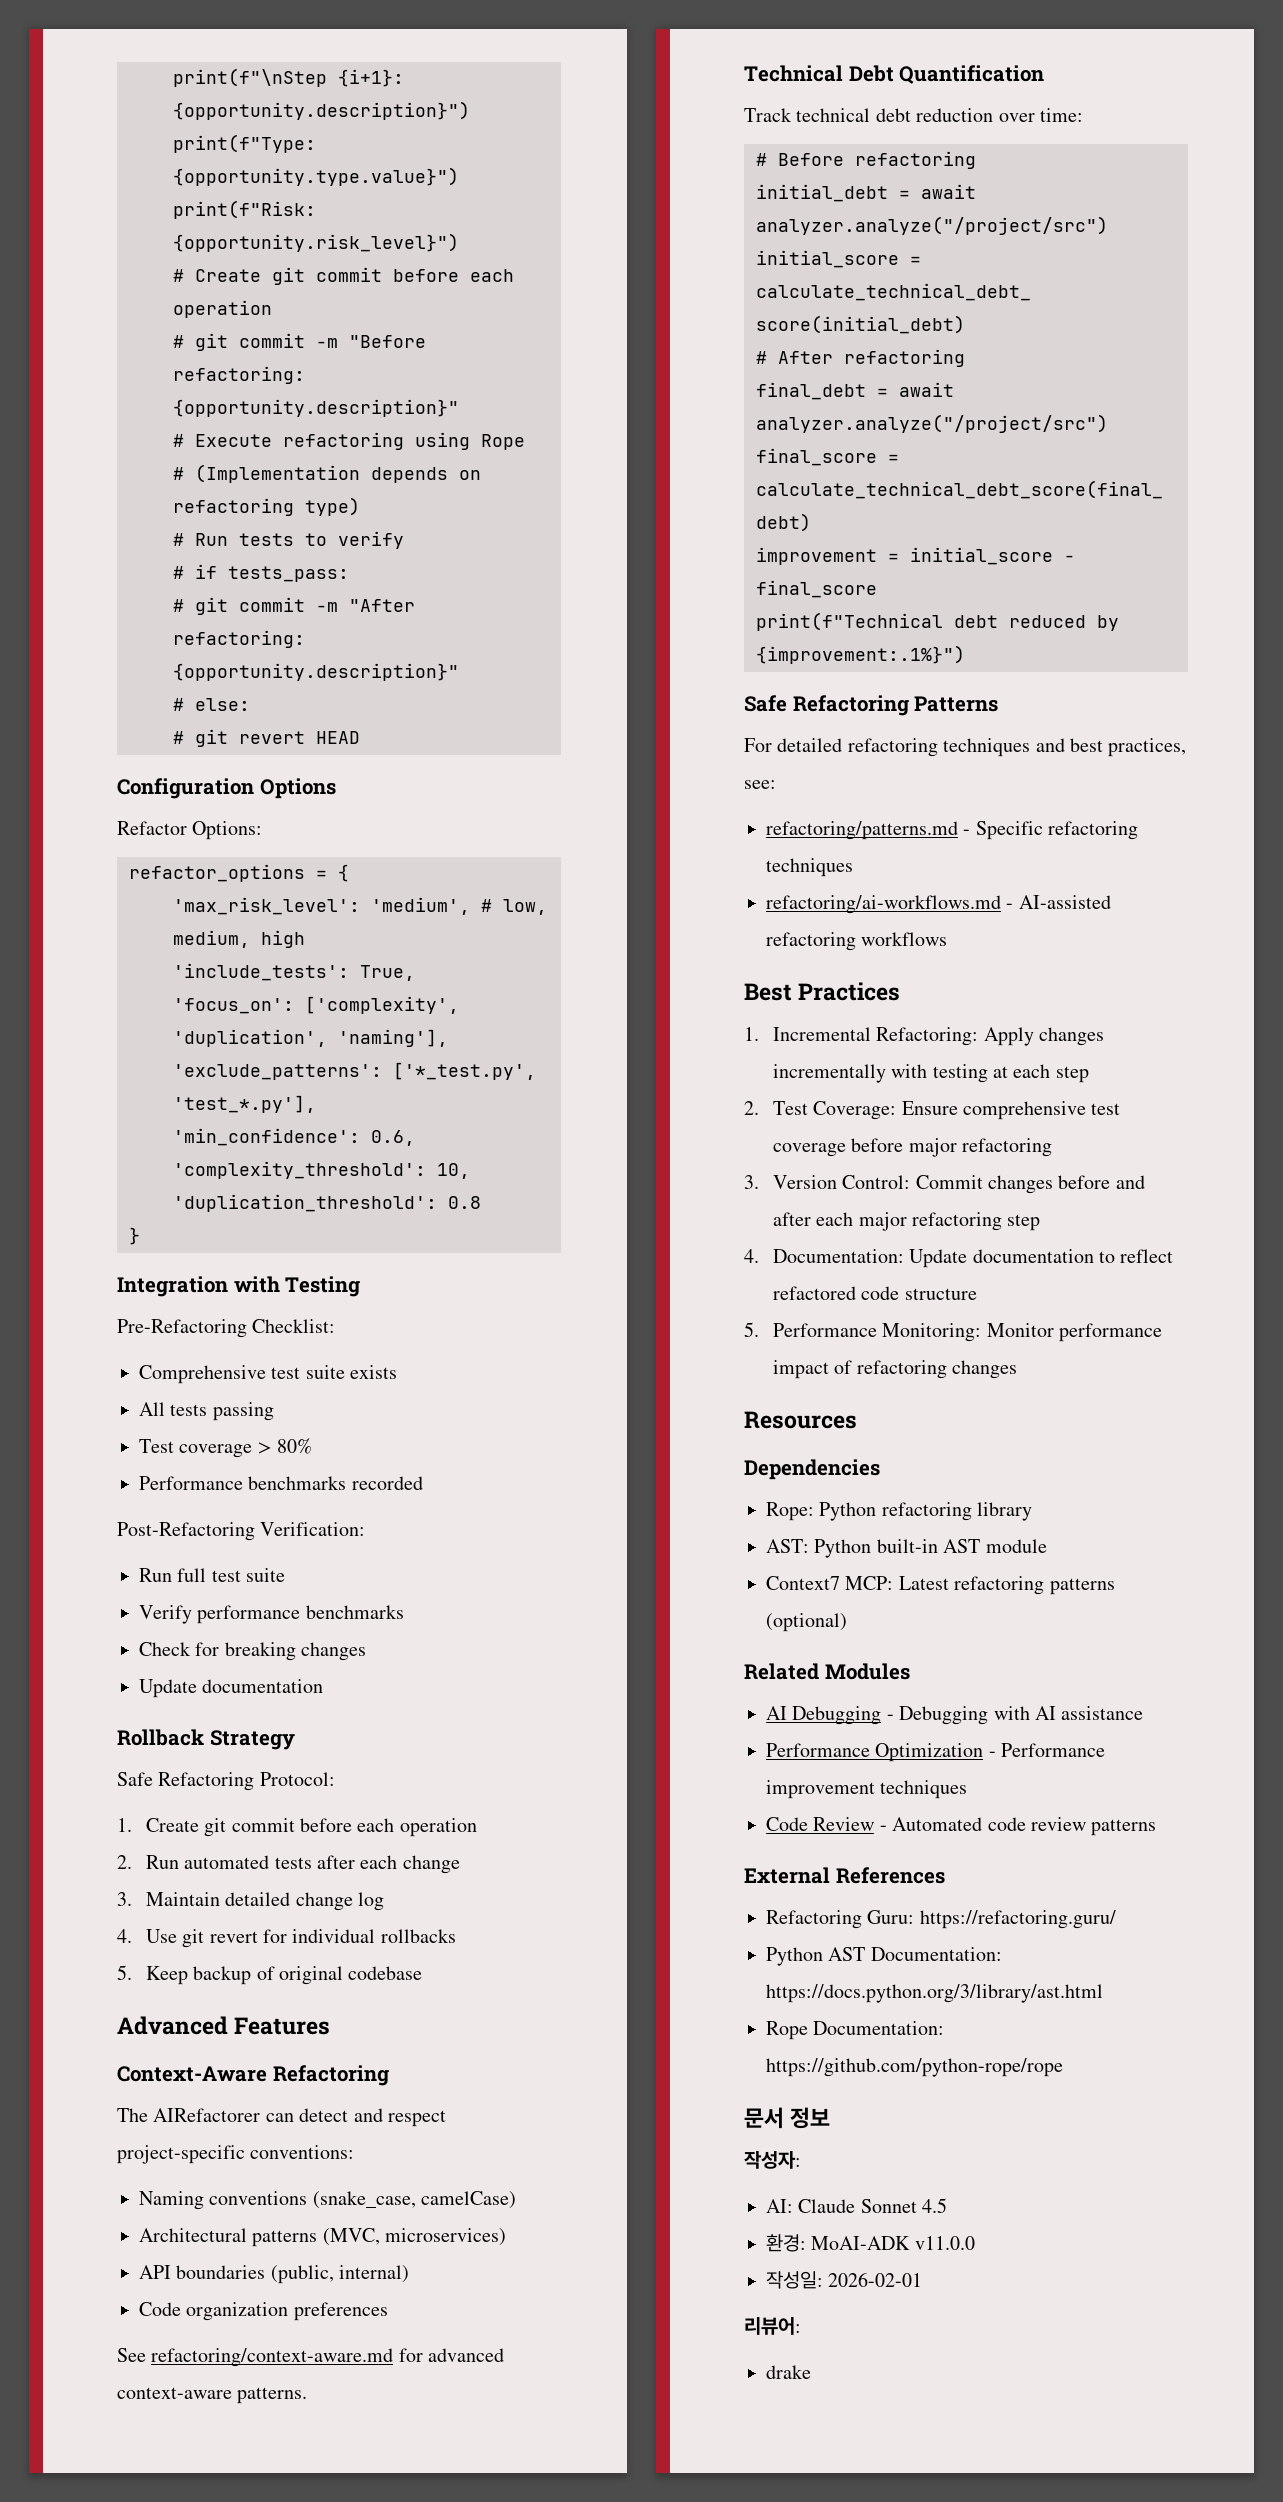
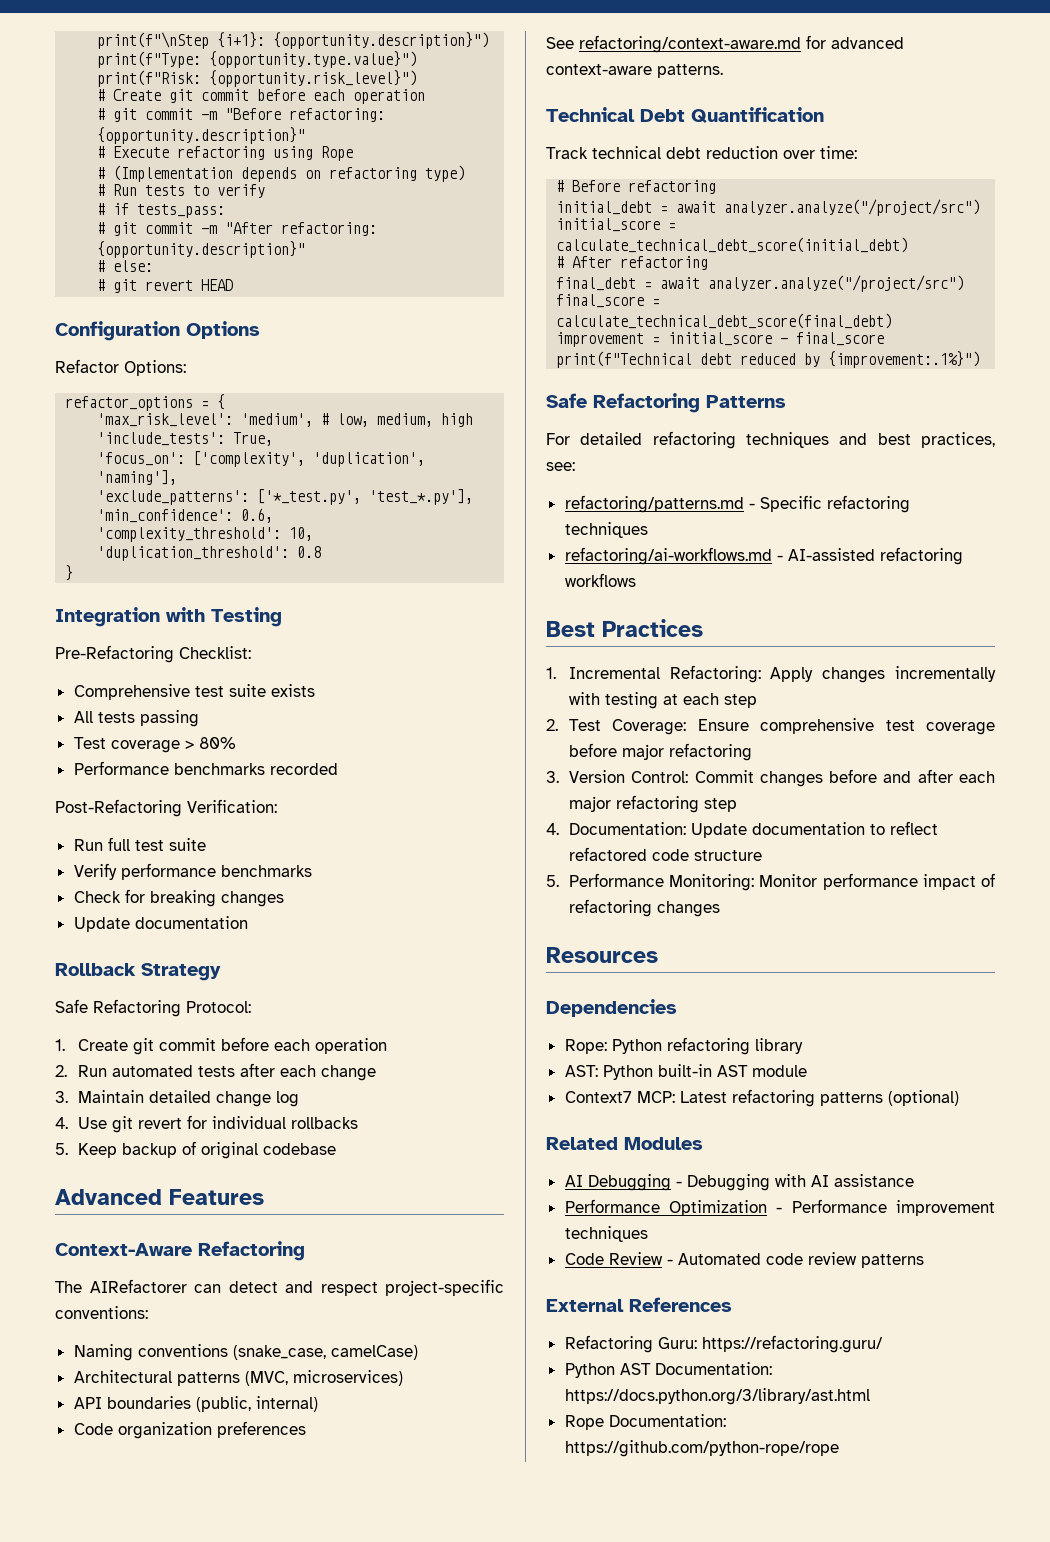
[744,2107,831,2129] [744,2151,801,2169] [766,2198,948,2213] [766,2234,975,2252] [766,2271,923,2289] [744,2317,801,2335] [766,2365,811,2379] // 문서 정보 // 작성자: // AI: Claude Sonnet 4.5 // 환경: MoAI-ADK v11.0.0 // 작성일: 2026-02-01 // 리뷰어: // drake -> (839, 1448) none

